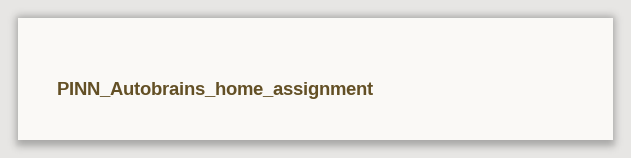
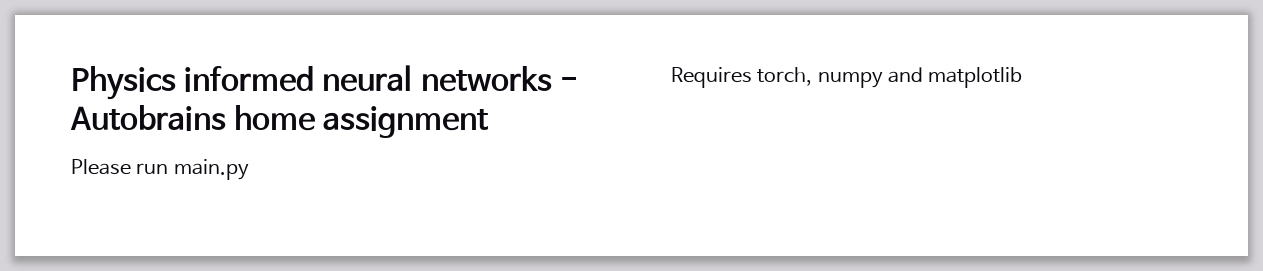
[57,82,373,99] PINN_Autobrains_home_assignment -> [71,65,578,100] [70,105,489,138] [71,159,249,180] [671,67,1023,88] Physics informed neural networks - Autobrains home assignment // Please run main.py // Requires torch, numpy and matplotlib

